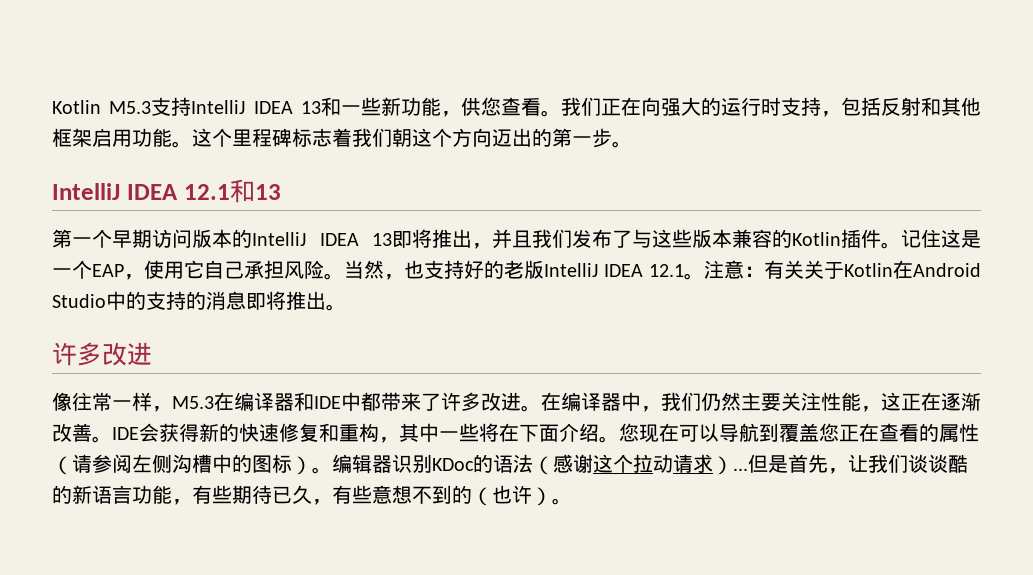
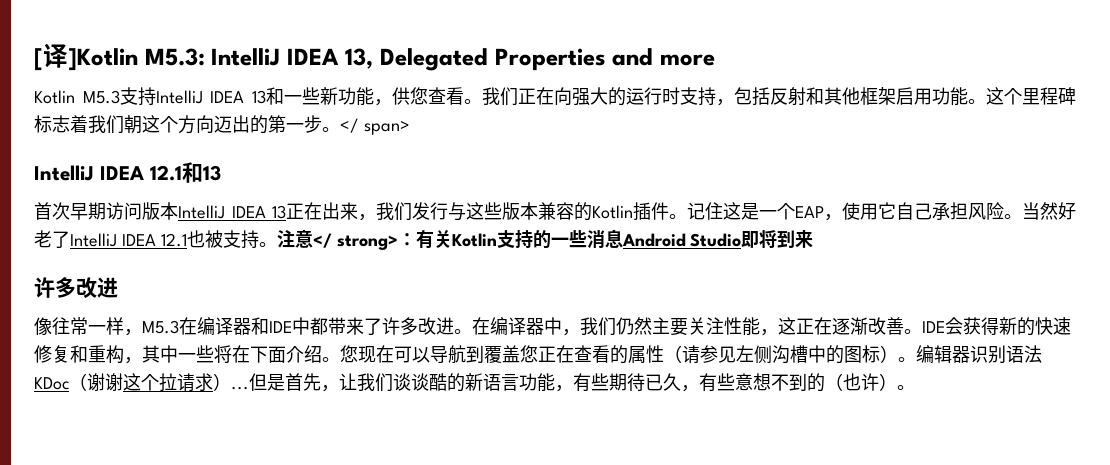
(52, 107) none -> [34,43,715,71] [译]Kotlin M5.3: IntelliJ IDEA 13, Delegated Properties and more //
(632, 144) none -> [340,118,410,135] </ span>
[52,229,112,248] 第一个 -> [34,202,70,220] 首次
[232,229,632,249] 的IntelliJ IDEA 13即将推出，并且我们发布了 -> [178,202,448,221] IntelliJ IDEA 13正在出来，我们发行
[384,260,981,280] [52,291,346,311] ，也支持好的老版IntelliJ IDEA 12.1。注意：有关关于Kotlin在Android Studio中的支持的消息即将推出。 -> [1058,202,1076,220] [34,229,814,250] 好老了IntelliJ IDEA 12.1也被支持。注意</ strong>：有关Kotlin支持的一些消息Android Studio即将到来
[112,454,132,473] 阅 -> [718,346,736,363] 见
[432,454,573,475] KDoc的语法（感 -> [1006,345,1042,363] [34,373,105,391] 语法KDoc（谢
[653,454,673,473] 动 -> (177, 382) none

